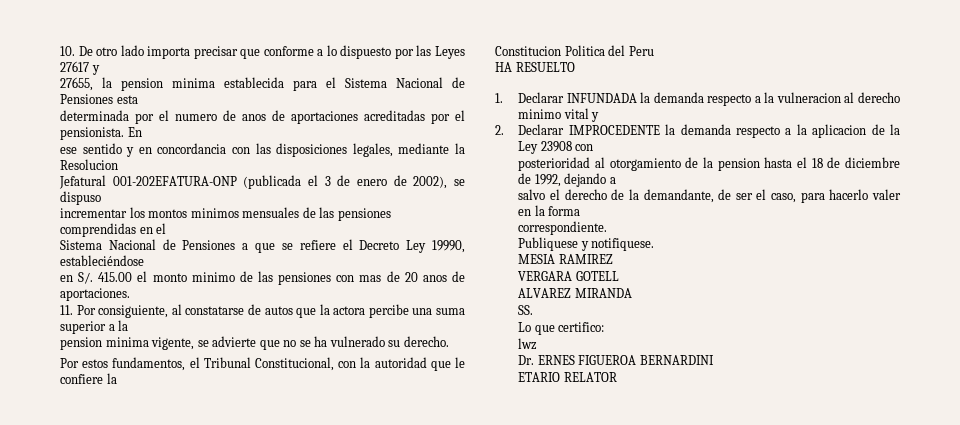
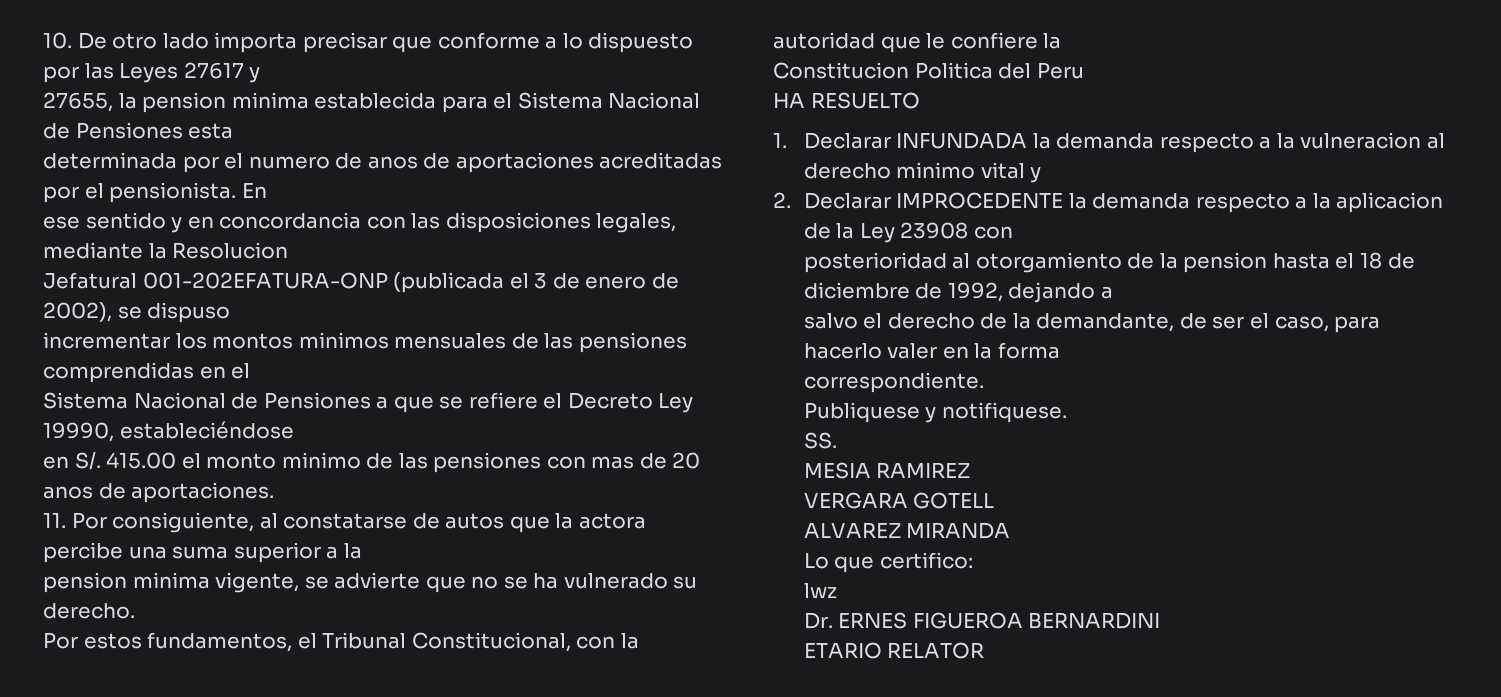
(655, 244) none -> [803,432,837,449] // SS.
[518,305,534,315] // SS. -> (1011, 530) none

